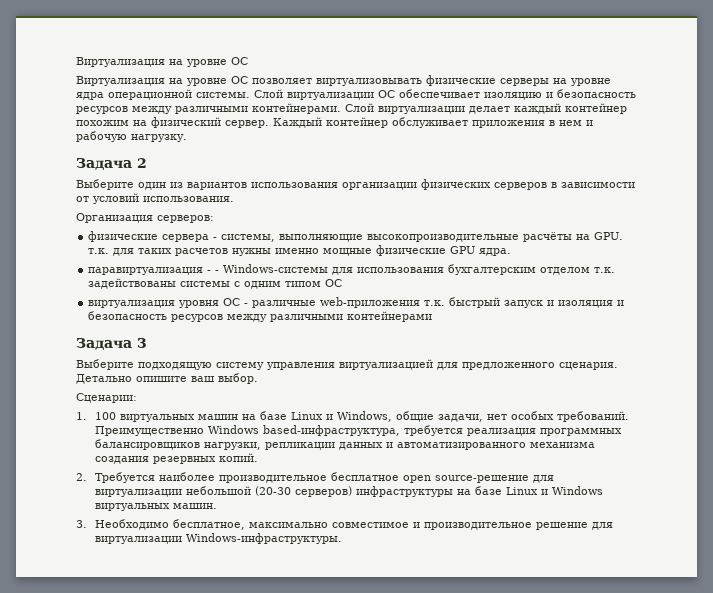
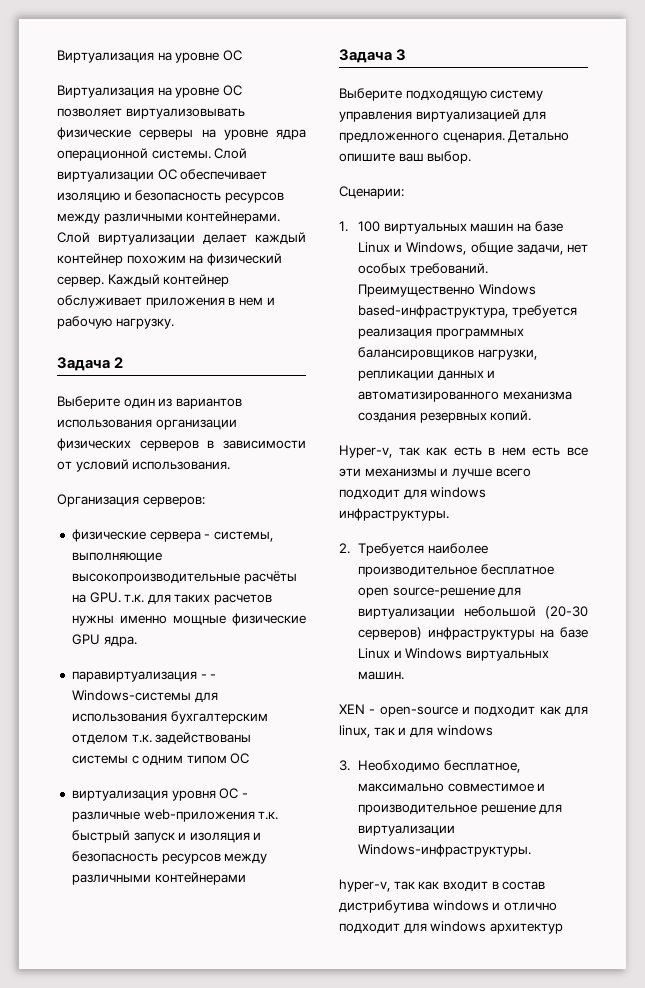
(259, 457) none -> [339,445,588,458] [339,468,531,479] [339,487,487,500] [339,508,449,521] // Hyper-v, так как есть в нем есть все эти механизмы и лучше всего подходит для windows инфраструктуры.
(218, 506) none -> [339,704,588,717] [339,725,493,738] // XEN - open-source и подходит как для linux, так и для windows
(343, 538) none -> [339,879,546,892] [339,900,557,913] [339,921,563,934] // hyper-v, так как входит в состав дистрибутива windows и отлично подходит для windows архитектур

